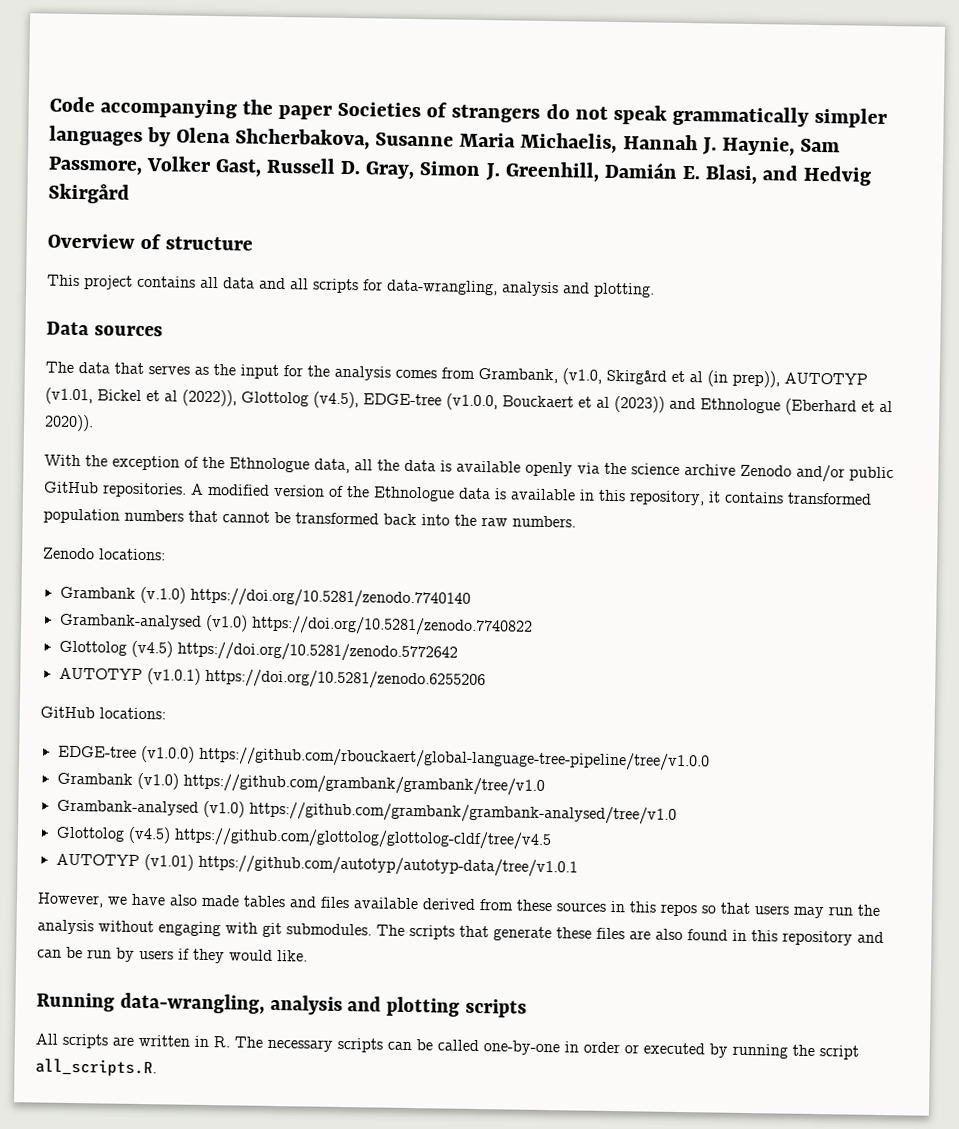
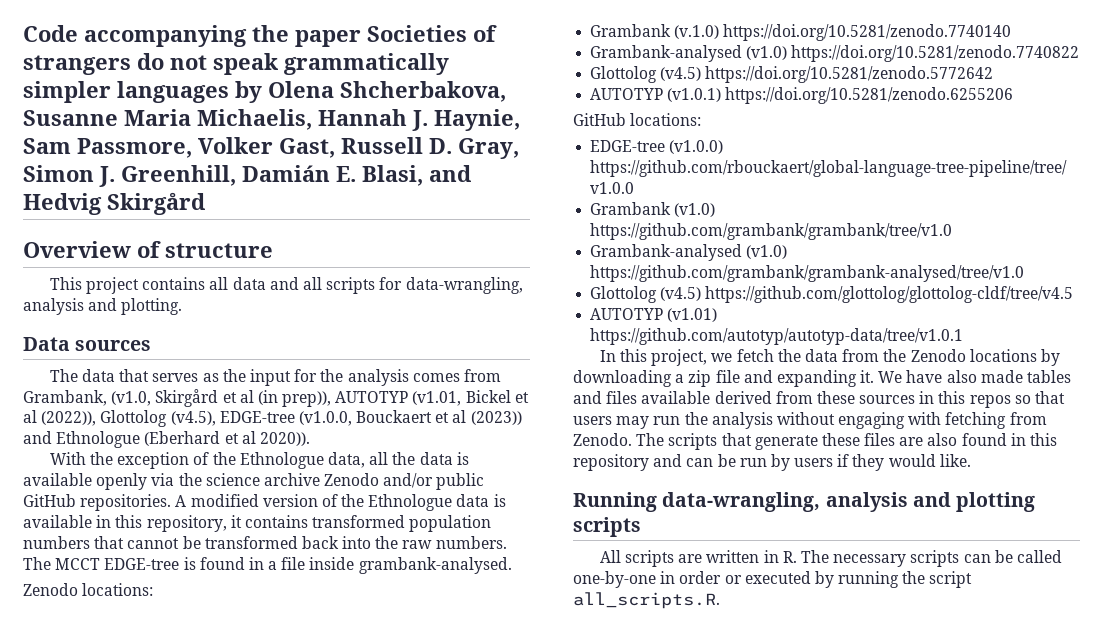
(576, 521) none -> [23,557,512,574] The MCCT EDGE-tree is found in a file inside grambank-analysed.
[37,892,128,908] However, we -> [599,349,1060,366] [573,370,903,387] In this project, we fetch the data from the Zenodo locations by downloading a zip file and expanding it. We
[262,922,372,938] git submodules. -> [945,412,1047,429] [573,433,632,446] fetching from Zenodo.

